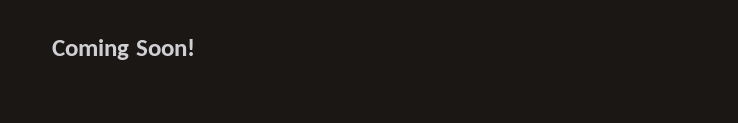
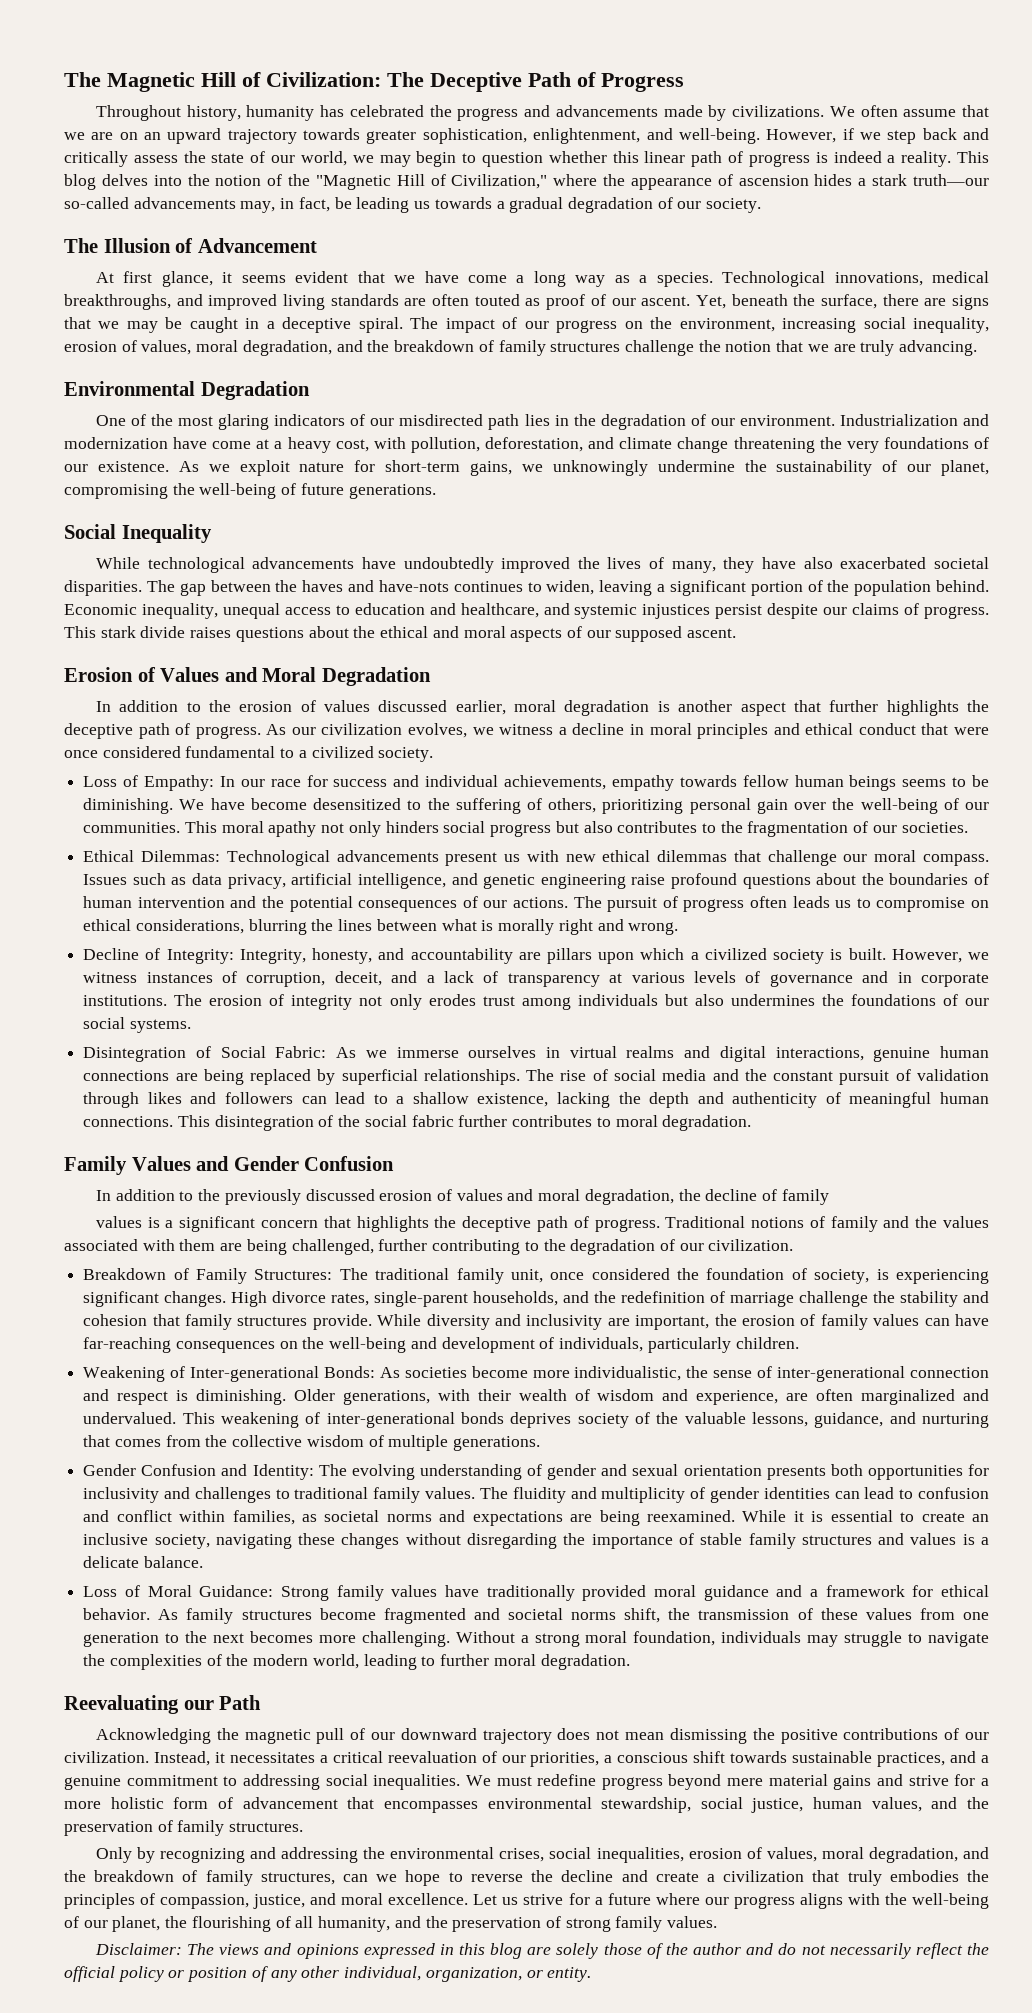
[52,39,195,60] Coming Soon! -> [64,72,684,92] [95,105,990,121] [64,128,990,144] [64,151,990,167] [64,174,990,190] [64,197,762,213] [64,238,317,253] [95,271,990,287] [64,294,990,310] [64,317,990,333] [64,340,978,356] [64,381,310,400] [95,414,989,430] [64,437,990,453] [64,460,989,476] [64,483,436,499] [64,524,212,543] [95,557,989,573] [64,580,990,596] [64,603,989,619] [64,626,737,642] [64,667,431,686] [95,700,989,716] [64,723,989,739] [64,746,434,762] [83,775,989,791] [83,798,990,814] [83,821,968,837] [83,850,989,866] [83,873,989,889] [83,896,989,912] [83,919,679,935] [83,948,990,964] [83,971,989,987] [83,994,989,1010] [83,1017,191,1033] [83,1046,989,1062] [83,1069,989,1085] [83,1092,990,1108] [83,1115,752,1131] [64,1156,395,1175] [95,1189,829,1205] [95,1216,989,1232] [64,1239,794,1255] [83,1268,989,1284] [83,1291,990,1307] [83,1314,989,1330] [83,1337,799,1353] [83,1366,989,1382] [83,1389,989,1405] [83,1412,989,1428] [83,1435,541,1451] [83,1464,990,1480] [83,1487,989,1503] [83,1510,989,1526] [83,1533,989,1549] [83,1556,203,1568] [83,1585,989,1601] [83,1608,989,1624] [83,1631,989,1647] [83,1654,630,1670] [64,1695,262,1714] [95,1728,990,1744] [64,1751,990,1767] [64,1774,989,1790] [64,1797,989,1813] [64,1820,304,1836] [95,1847,989,1863] [64,1870,990,1886] [64,1893,990,1909] [64,1916,718,1932] [94,1943,989,1959] [64,1966,592,1982] The Magnetic Hill of Civilization: The Deceptive Path of Progress // Throughout history, humanity has celebrated the progress and advancements made by civilizations. We often assume that we are on an upward trajectory towards greater sophistication, enlightenment, and well-being. However, if we step back and critically assess the state of our world, we may begin to question whether this linear path of progress is indeed a reality. This blog delves into the notion of the "Magnetic Hill of Civilization," where the appearance of ascension hides a stark truth—our so-called advancements may, in fact, be leading us towards a gradual degradation of our society. // The Illusion of Advancement // At first glance, it seems evident that we have come a long way as a species. Technological innovations, medical breakthroughs, and improved living standards are often touted as proof of our ascent. Yet, beneath the surface, there are signs that we may be caught in a deceptive spiral. The impact of our progress on the environment, increasing social inequality, erosion of values, moral degradation, and the breakdown of family structures challenge the notion that we are truly advancing. // Environmental Degradation // One of the most glaring indicators of our misdirected path lies in the degradation of our environment. Industrialization and modernization have come at a heavy cost, with pollution, deforestation, and climate change threatening the very foundations of our existence. As we exploit nature for short-term gains, we unknowingly undermine the sustainability of our planet, compromising the well-being of future generations. // Social Inequality // While technological advancements have undoubtedly improved the lives of many, they have also exacerbated societal disparities. The gap between the haves and have-nots continues to widen, leaving a significant portion of the population behind. Economic inequality, unequal access to education and healthcare, and systemic injustices persist despite our claims of progress. This stark divide raises questions about the ethical and moral aspects of our supposed ascent. // Erosion of Values and Moral Degradation // In addition to the erosion of values discussed earlier, moral degradation is another aspect that further highlights the deceptive path of progress. As our civilization evolves, we witness a decline in moral principles and ethical conduct that were once considered fundamental to a civilized society. // Loss of Empathy: In our race for success and individual achievements, empathy towards fellow human beings seems to be diminishing. We have become desensitized to the suffering of others, prioritizing personal gain over the well-being of our communities. This moral apathy not only hinders social progress but also contributes to the fragmentation of our societies. // Ethical Dilemmas: Technological advancements present us with new ethical dilemmas that challenge our moral compass. Issues such as data privacy, artificial intelligence, and genetic engineering raise profound questions about the boundaries of human intervention and the potential consequences of our actions. The pursuit of progress often leads us to compromise on ethical considerations, blurring the lines between what is morally right and wrong. // Decline of Integrity: Integrity, honesty, and accountability are pillars upon which a civilized society is built. However, we witness instances of corruption, deceit, and a lack of transparency at various levels of governance and in corporate institutions. The erosion of integrity not only erodes trust among individuals but also undermines the foundations of our social systems. // Disintegration of Social Fabric: As we immerse ourselves in virtual realms and digital interactions, genuine human connections are being replaced by superficial relationships. The rise of social media and the constant pursuit of validation through likes and followers can lead to a shallow existence, lacking the depth and authenticity of meaningful human connections. This disintegration of the social fabric further contributes to moral degradation. // Family Values and Gender Confusion // In addition to the previously discussed erosion of values and moral degradation, the decline of family // values is a significant concern that highlights the deceptive path of progress. Traditional notions of family and the values associated with them are being challenged, further contributing to the degradation of our civilization. // Breakdown of Family Structures: The traditional family unit, once considered the foundation of society, is experiencing significant changes. High divorce rates, single-parent households, and the redefinition of marriage challenge the stability and cohesion that family structures provide. While diversity and inclusivity are important, the erosion of family values can have far-reaching consequences on the well-being and development of individuals, particularly children. // Weakening of Inter-generational Bonds: As societies become more individualistic, the sense of inter-generational connection and respect is diminishing. Older generations, with their wealth of wisdom and experience, are often marginalized and undervalued. This weakening of inter-generational bonds deprives society of the valuable lessons, guidance, and nurturing that comes from the collective wisdom of multiple generations. // Gender Confusion and Identity: The evolving understanding of gender and sexual orientation presents both opportunities for inclusivity and challenges to traditional family values. The fluidity and multiplicity of gender identities can lead to confusion and conflict within families, as societal norms and expectations are being reexamined. While it is essential to create an inclusive society, navigating these changes without disregarding the importance of stable family structures and values is a delicate balance. // Loss of Moral Guidance: Strong family values have traditionally provided moral guidance and a framework for ethical behavior. As family structures become fragmented and societal norms shift, the transmission of these values from one generation to the next becomes more challenging. Without a strong moral foundation, individuals may struggle to navigate the complexities of the modern world, leading to further moral degradation. // Reevaluating our Path // Acknowledging the magnetic pull of our downward trajectory does not mean dismissing the positive contributions of our civilization. Instead, it necessitates a critical reevaluation of our priorities, a conscious shift towards sustainable practices, and a genuine commitment to addressing social inequalities. We must redefine progress beyond mere material gains and strive for a more holistic form of advancement that encompasses environmental stewardship, social justice, human values, and the preservation of family structures. // Only by recognizing and addressing the environmental crises, social inequalities, erosion of values, moral degradation, and the breakdown of family structures, can we hope to reverse the decline and create a civilization that truly embodies the principles of compassion, justice, and moral excellence. Let us strive for a future where our progress aligns with the well-being of our planet, the flourishing of all humanity, and the preservation of strong family values. // Disclaimer: The views and opinions expressed in this blog are solely those of the author and do not necessarily reflect the official policy or position of any other individual, organization, or entity.

